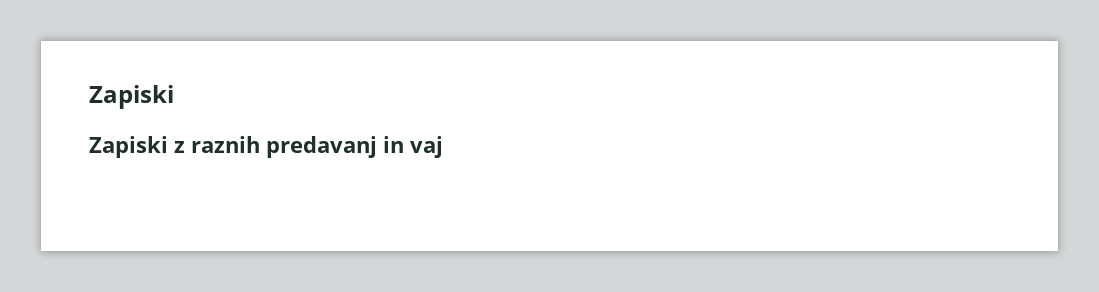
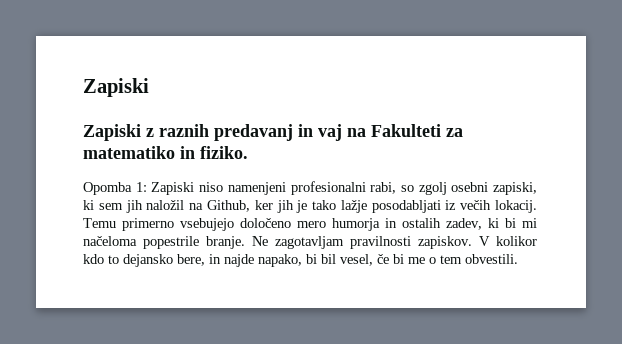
(443, 147) none -> [347,124,463,137] [83,146,248,159] [83,181,537,195] [83,200,537,213] [83,218,537,231] [83,236,537,249] [83,254,518,267] na Fakulteti za matematiko in fiziko. // Opomba 1: Zapiski niso namenjeni profesionalni rabi, so zgolj osebni zapiski, ki sem jih naložil na Github, ker jih je tako lažje posodabljati iz večih lokacij. Temu primerno vsebujejo določeno mero humorja in ostalih zadev, ki bi mi načeloma popestrile branje. Ne zagotavljam pravilnosti zapiskov. V kolikor kdo to dejansko bere, in najde napako, bi bil vesel, če bi me o tem obvestili.

